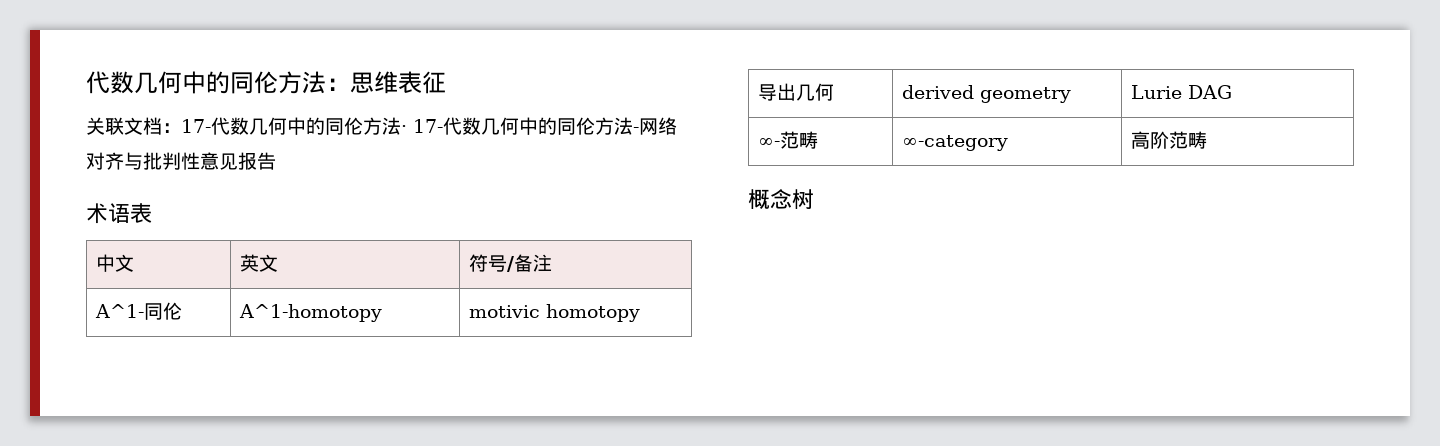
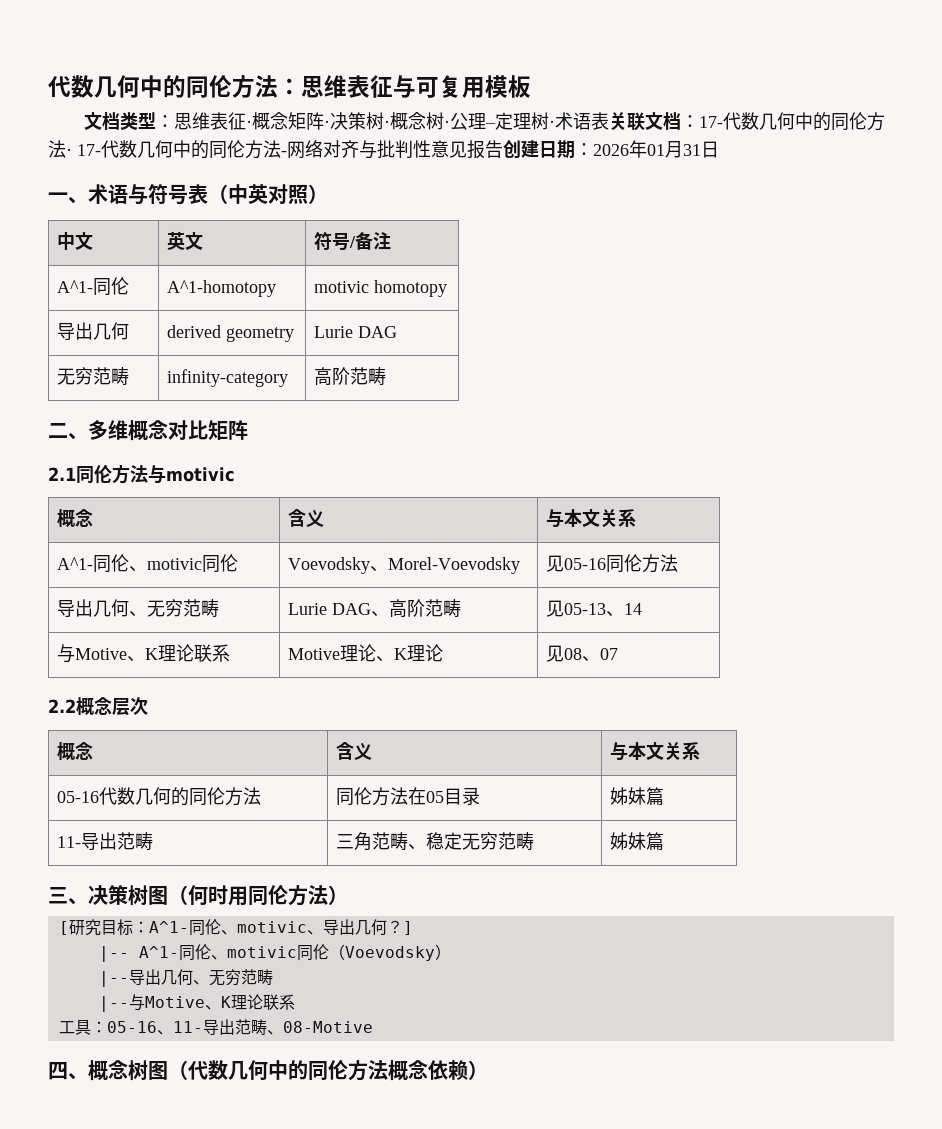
(446, 82) // -> [393,75,531,98] [83,112,609,130] 与可复用模板 // 文档类型：思维表征·概念矩阵·决策树·概念树·公理–定理树·术语表
[86,203,152,224] // 术语表 -> [503,140,719,159] [48,184,328,205] 创建日期：2026年01月31日 // 一、术语与符号表（中英对照）
[758,131,819,149] [902,135,1009,151] ∞-范畴 | ∞-category -> [57,367,130,385] [167,369,289,387] 无穷范畴 | infinity-category
[748,189,814,209] 概念树 -> [48,420,248,441] [48,464,235,484] [57,509,94,527] [288,509,325,527] [546,509,637,528] [57,554,239,573] [288,557,521,574] [546,554,679,573] [57,599,220,617] [288,599,462,618] [546,600,643,617] [57,644,231,663] [288,644,444,662] [546,645,619,662] [48,697,148,716] [57,742,94,760] [336,742,373,760] [610,742,701,761] [57,787,262,806] [336,787,481,806] [610,787,665,806] [57,832,154,850] [336,832,535,851] [610,832,665,851] [48,885,348,906] [58,919,413,936] [98,944,451,962] [98,969,273,987] [98,994,295,1012] [58,1019,373,1035] [48,1060,488,1081] 二、多维概念对比矩阵 // 2.1同伦方法与motivic // 概念 | 含义 | 与本文关系 // A^1-同伦、motivic同伦 | Voevodsky、Morel-Voevodsky | 见05-16同伦方法 // 导出几何、无穷范畴 | Lurie DAG、高阶范畴 | 见05-13、14 // 与Motive、K理论联系 | Motive理论、K理论 | 见08、07 // 2.2概念层次 // 概念 | 含义 | 与本文关系 // 05-16代数几何的同伦方法 | 同伦方法在05目录 | 姊妹篇 // 11-导出范畴 | 三角范畴、稳定无穷范畴 | 姊妹篇 // 三、决策树图（何时用同伦方法） // [研究目标：A^1-同伦、motivic、导出几何？] // |-- A^1-同伦、motivic同伦（Voevodsky） // |--导出几何、无穷范畴 // |--与Motive、K理论联系 // 工具：05-16、11-导出范畴、08-Motive // 四、概念树图（代数几何中的同伦方法概念依赖）

